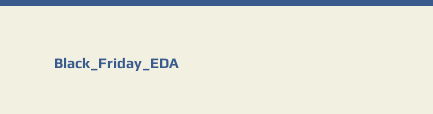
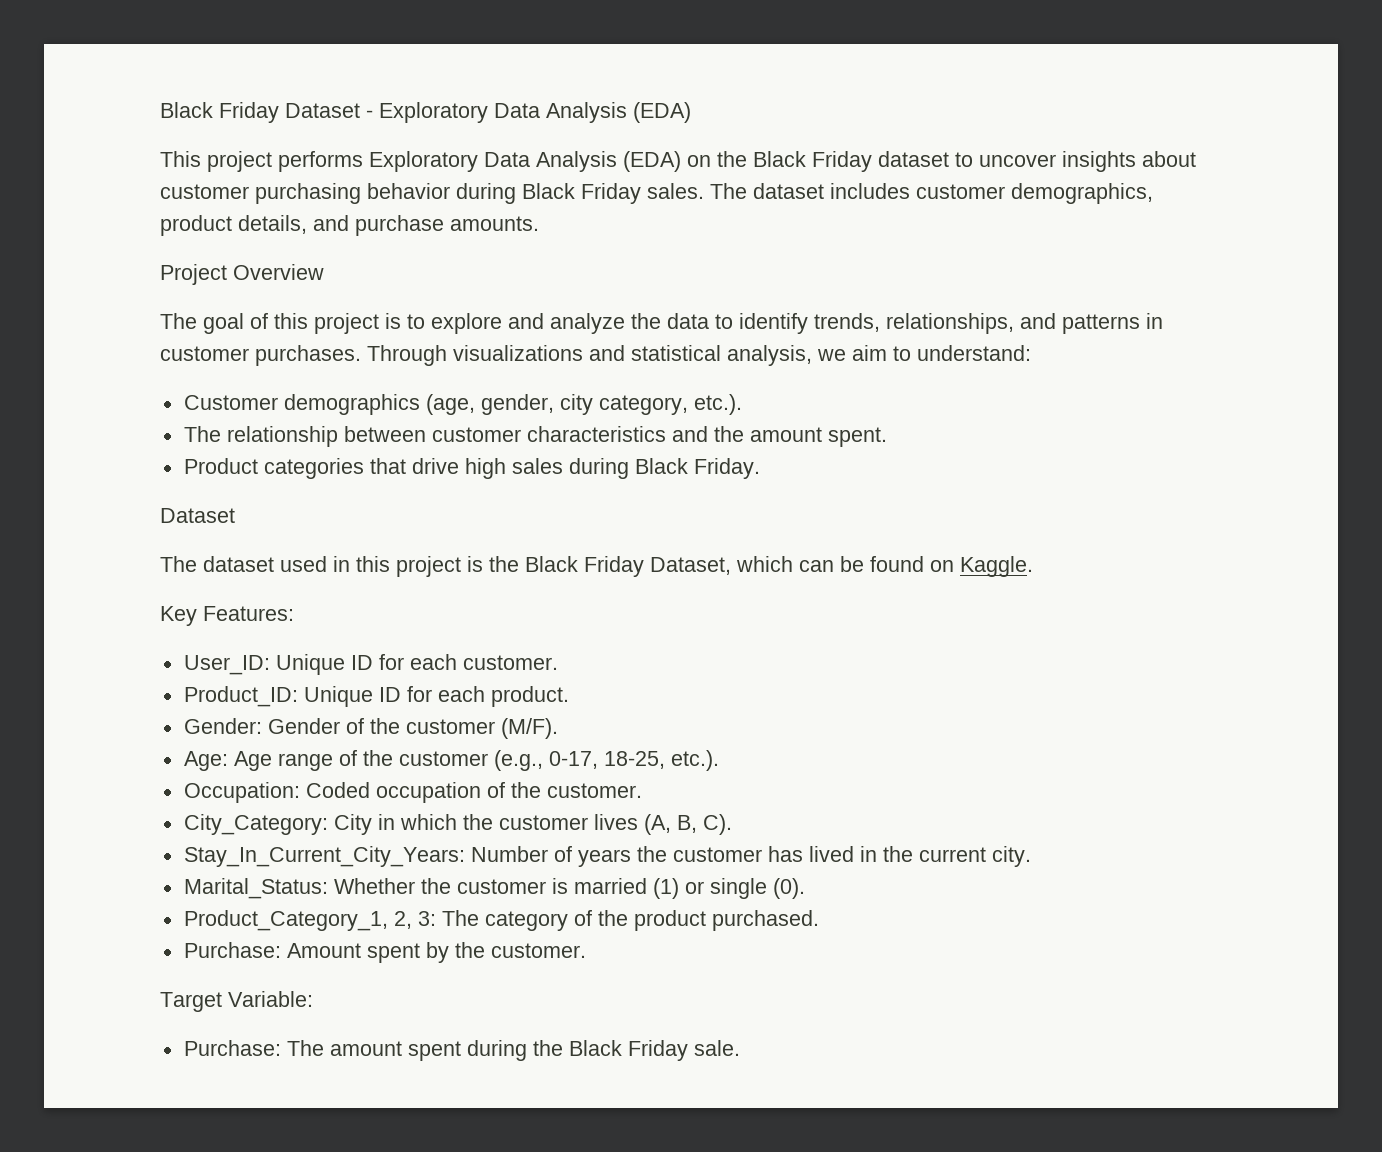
[54,57,179,72] Black_Friday_EDA -> [160,102,691,123] [160,151,1196,172] [160,183,1153,204] [160,215,539,236] [160,264,324,285] [160,313,1163,334] [160,345,1031,366] [183,394,742,415] [183,426,887,447] [183,458,760,479] [160,508,235,523] [160,556,1033,577] [160,606,294,626] [183,654,558,675] [183,686,569,707] [183,718,558,739] [183,750,719,771] [183,782,642,803] [183,814,732,835] [183,846,1031,867] [183,878,805,899] [183,910,819,931] [183,942,586,963] [160,991,313,1012] [183,1040,740,1061] Black Friday Dataset - Exploratory Data Analysis (EDA) // This project performs Exploratory Data Analysis (EDA) on the Black Friday dataset to uncover insights about customer purchasing behavior during Black Friday sales. The dataset includes customer demographics, product details, and purchase amounts. // Project Overview // The goal of this project is to explore and analyze the data to identify trends, relationships, and patterns in customer purchases. Through visualizations and statistical analysis, we aim to understand: // Customer demographics (age, gender, city category, etc.). // The relationship between customer characteristics and the amount spent. // Product categories that drive high sales during Black Friday. // Dataset // The dataset used in this project is the Black Friday Dataset, which can be found on Kaggle. // Key Features: // User_ID: Unique ID for each customer. // Product_ID: Unique ID for each product. // Gender: Gender of the customer (M/F). // Age: Age range of the customer (e.g., 0-17, 18-25, etc.). // Occupation: Coded occupation of the customer. // City_Category: City in which the customer lives (A, B, C). // Stay_In_Current_City_Years: Number of years the customer has lived in the current city. // Marital_Status: Whether the customer is married (1) or single (0). // Product_Category_1, 2, 3: The category of the product purchased. // Purchase: Amount spent by the customer. // Target Variable: // Purchase: The amount spent during the Black Friday sale.

